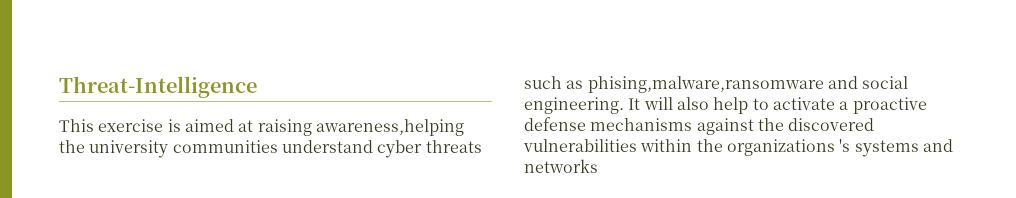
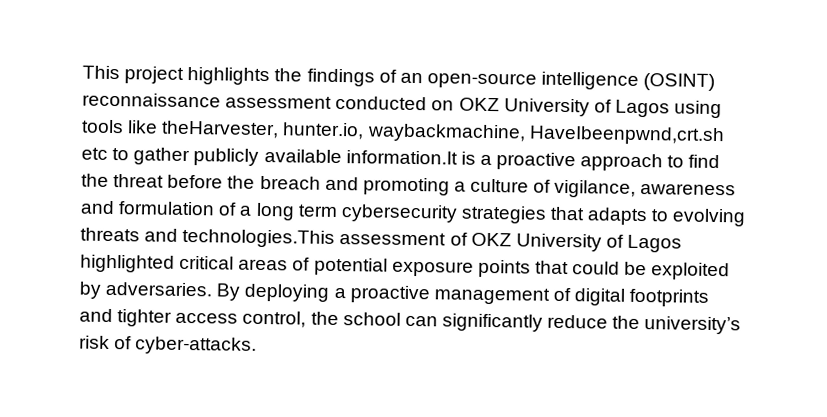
[59,76,257,98] [59,119,464,136] [59,140,482,158] [524,76,909,93] [524,97,927,114] [524,117,875,135] [523,139,953,157] [524,159,598,173] Threat-Intelligence // This exercise is aimed at raising awareness,helping the university communities understand cyber threats such as phising,malware,ransomware and social engineering. It will also help to activate a proactive defense mechanisms against the discovered vulnerabilities within the organizations 's systems and networks -> [82,65,716,91] [82,92,723,119] [81,119,725,146] [81,147,721,172] [81,173,737,198] [80,200,747,227] [80,227,683,253] [80,254,731,281] [79,281,710,307] [79,308,742,335] [79,335,258,355] This project highlights the findings of an open-source intelligence (OSINT) reconnaissance assessment conducted on OKZ University of Lagos using tools like theHarvester, hunter.io, waybackmachine, HaveIbeenpwnd,crt.sh etc to gather publicly available information.It is a proactive approach to find the threat before the breach and promoting a culture of vigilance, awareness and formulation of a long term cybersecurity strategies that adapts to evolving threats and technologies.This assessment of OKZ University of Lagos highlighted critical areas of potential exposure points that could be exploited by adversaries. By deploying a proactive management of digital footprints and tighter access control, the school can significantly reduce the university’s risk of cyber-attacks.

